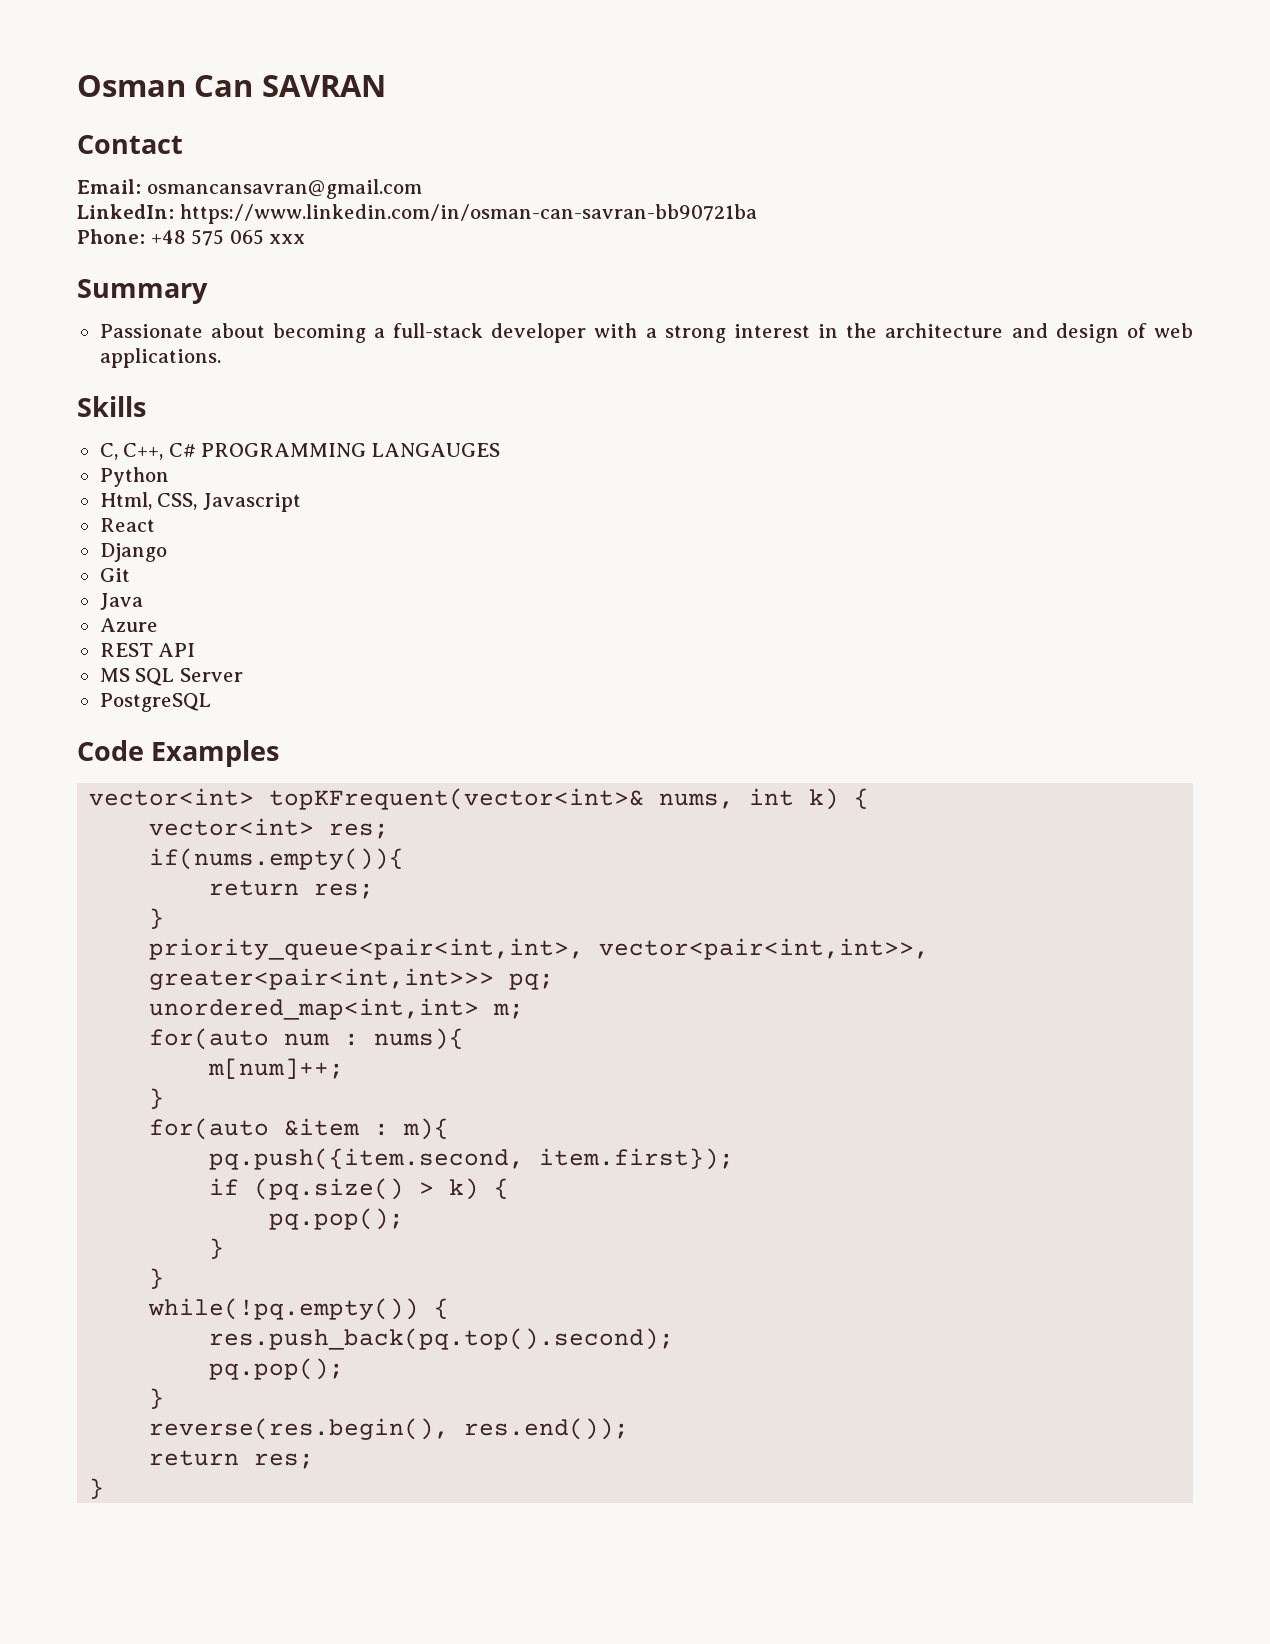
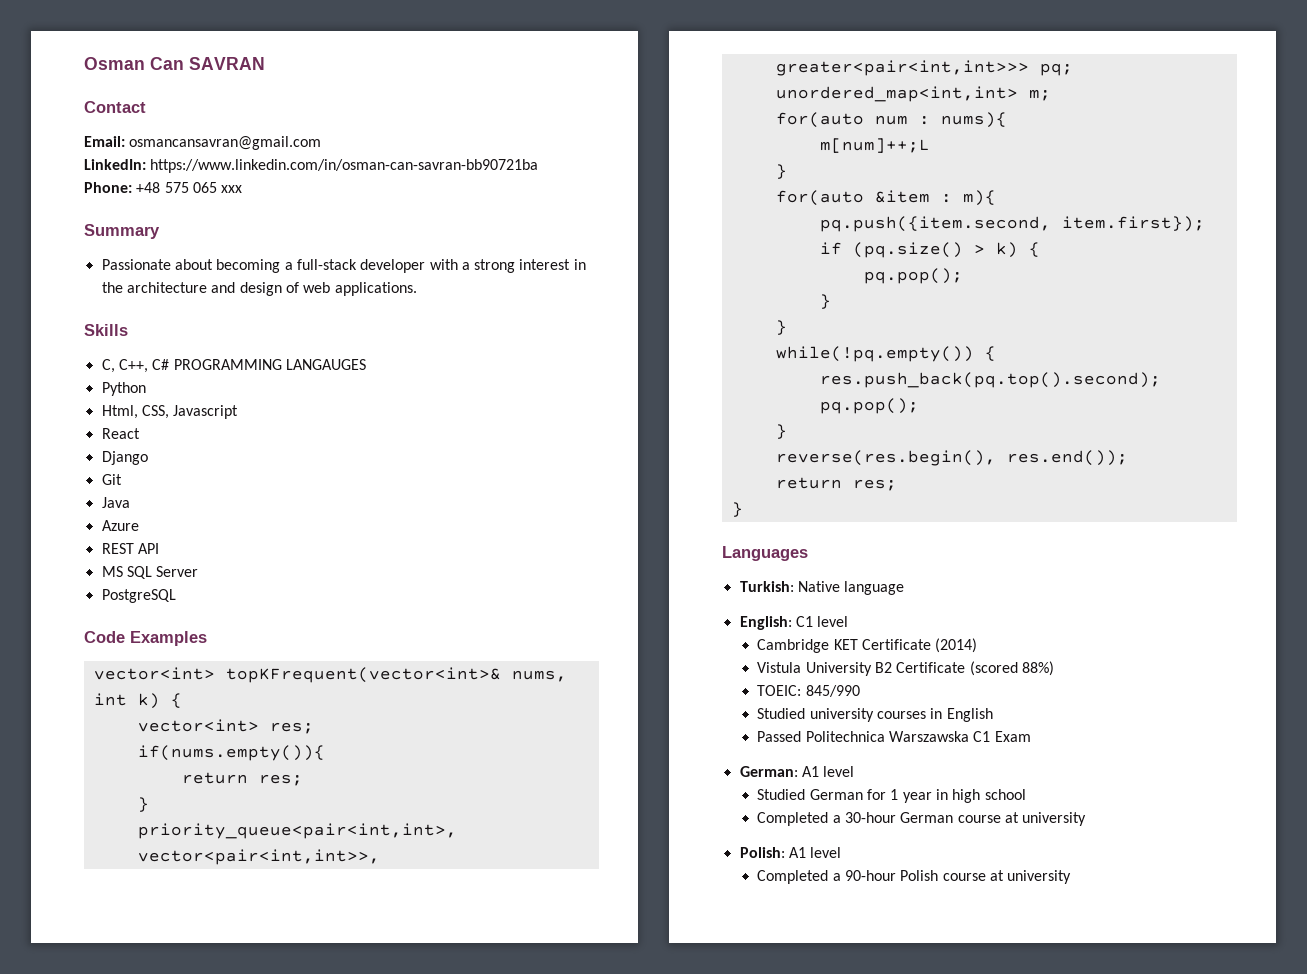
[208,1058,345,1079] m[num]++; -> [819,138,930,153] m[num]++;L
(105, 1488) none -> [722,546,808,561] [739,581,905,595] [739,616,849,630] [757,638,978,653] [757,661,1055,676] [757,685,860,697] [757,708,993,722] [757,731,1031,742] [739,766,855,777] [757,789,1026,803] [757,812,1087,826] [739,847,842,858] [757,870,1072,884] // Languages // Turkish: Native language // English: C1 level // Cambridge KET Certificate (2014) // Vistula University B2 Certificate (scored 88%) // TOEIC: 845/990 // Studied university courses in English // Passed Politechnica Warszawska C1 Exam // German: A1 level // Studied German for 1 year in high school // Completed a 30-hour German course at university // Polish: A1 level // Completed a 90-hour Polish course at university

